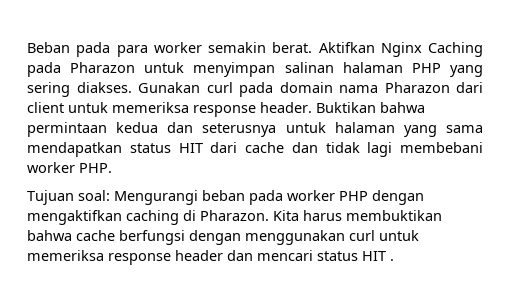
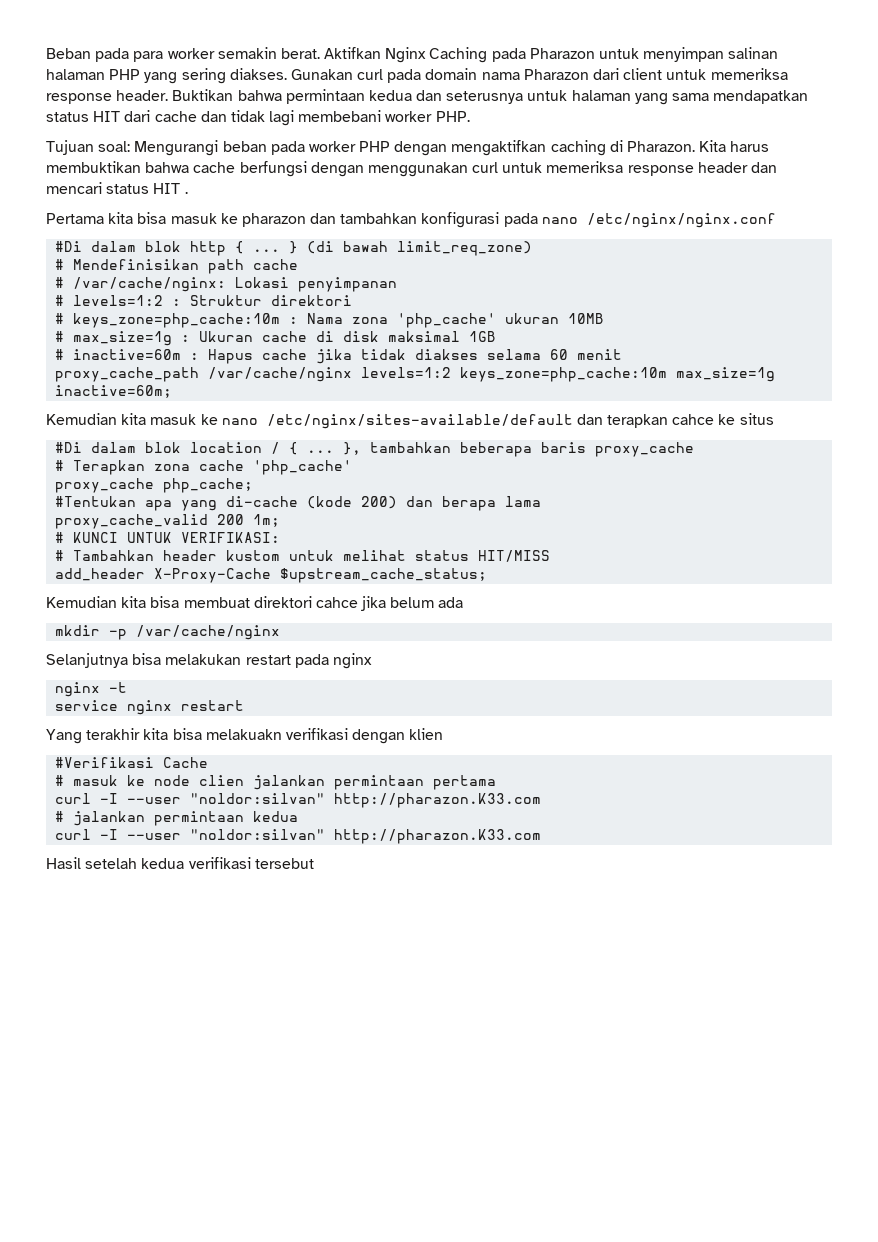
(394, 260) none -> [46,212,776,228] [55,241,533,256] [55,259,299,274] [55,277,398,292] [55,295,353,306] [55,313,605,328] [55,331,497,346] [55,349,623,364] [55,367,776,382] [55,385,173,398] [46,413,774,429] [55,442,695,457] [55,460,353,475] [55,478,254,493] [55,496,542,511] [55,514,281,529] [55,532,281,543] [55,550,551,562] [55,568,488,583] [46,596,464,611] [55,625,281,640] [46,653,372,669] [55,682,128,697] [55,700,245,715] [46,728,444,744] [55,757,209,768] [55,775,497,790] [55,793,542,808] [55,811,299,826] [55,829,542,844] [46,857,314,869] // Pertama kita bisa masuk ke pharazon dan tambahkan konfigurasi pada nano /etc/nginx/nginx.conf // #Di dalam blok http { ... } (di bawah limit_req_zone) // # Mendefinisikan path cache // # /var/cache/nginx: Lokasi penyimpanan // # levels=1:2 : Struktur direktori // # keys_zone=php_cache:10m : Nama zona 'php_cache' ukuran 10MB // # max_size=1g : Ukuran cache di disk maksimal 1GB // # inactive=60m : Hapus cache jika tidak diakses selama 60 menit // proxy_cache_path /var/cache/nginx levels=1:2 keys_zone=php_cache:10m max_size=1g inactive=60m; // Kemudian kita masuk ke nano /etc/nginx/sites-available/default dan terapkan cahce ke situs // #Di dalam blok location / { ... }, tambahkan beberapa baris proxy_cache // # Terapkan zona cache 'php_cache' // proxy_cache php_cache; // #Tentukan apa yang di-cache (kode 200) dan berapa lama // proxy_cache_valid 200 1m; // # KUNCI UNTUK VERIFIKASI: // # Tambahkan header kustom untuk melihat status HIT/MISS // add_header X-Proxy-Cache $upstream_cache_status; // Kemudian kita bisa membuat direktori cahce jika belum ada // mkdir -p /var/cache/nginx // Selanjutnya bisa melakukan restart pada nginx // nginx -t // service nginx restart // Yang terakhir kita bisa melakuakn verifikasi dengan klien // #Verifikasi Cache // # masuk ke node clien jalankan permintaan pertama // curl -I --user "noldor:silvan" http://pharazon.K33.com // # jalankan permintaan kedua // curl -I --user "noldor:silvan" http://pharazon.K33.com // Hasil setelah kedua verifikasi tersebut

